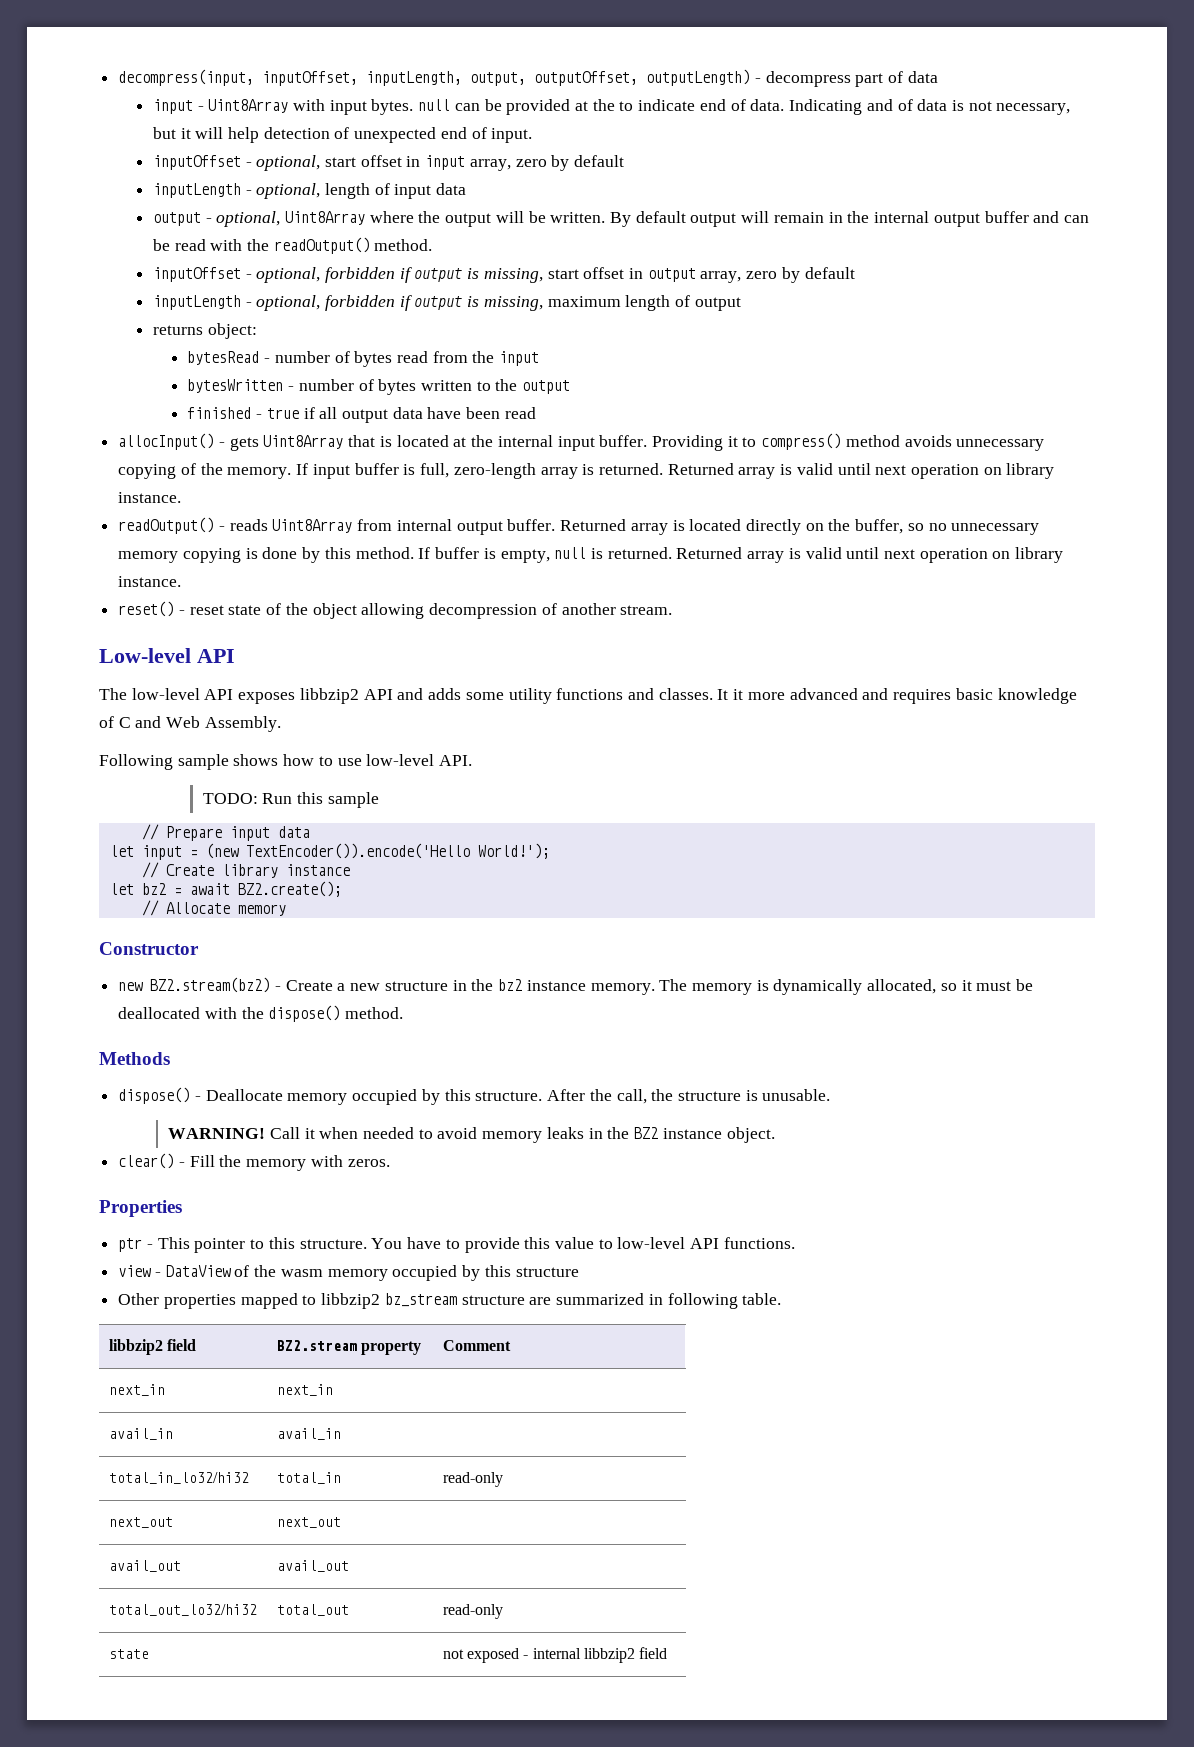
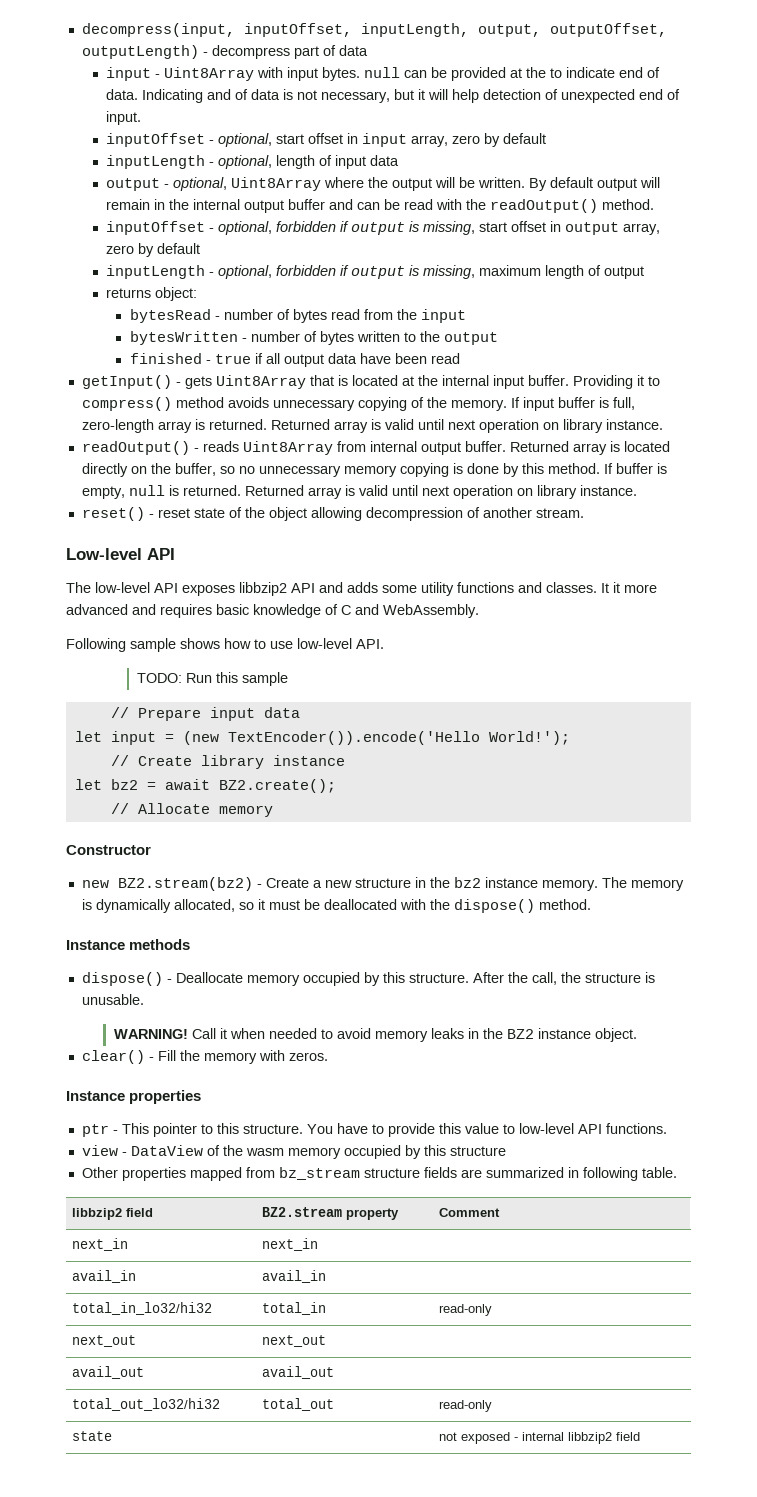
[118,433,215,450] allocInput() -> [81,375,172,389] getInput()
[166,716,281,732] Web Assembly. -> [383,604,479,618] WebAssembly.
[99,1052,170,1065] Methods -> [66,939,191,950] Instance methods
[99,1200,182,1217] Properties -> [66,1090,202,1104] Instance properties
[302,1293,381,1309] to libbzip2 -> [245,1167,275,1178] from
(525, 1300) none -> [423,1167,457,1178] fields

